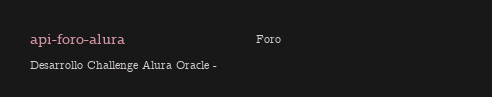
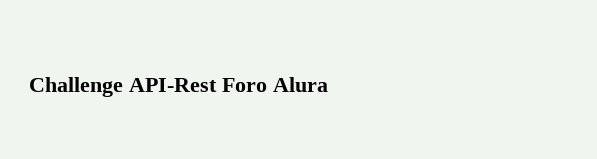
[30,34,125,47] [30,60,217,72] [256,35,281,43] api-foro-alura // Desarrollo Challenge Alura Oracle - Foro -> [29,77,328,97] Challenge API-Rest Foro Alura

